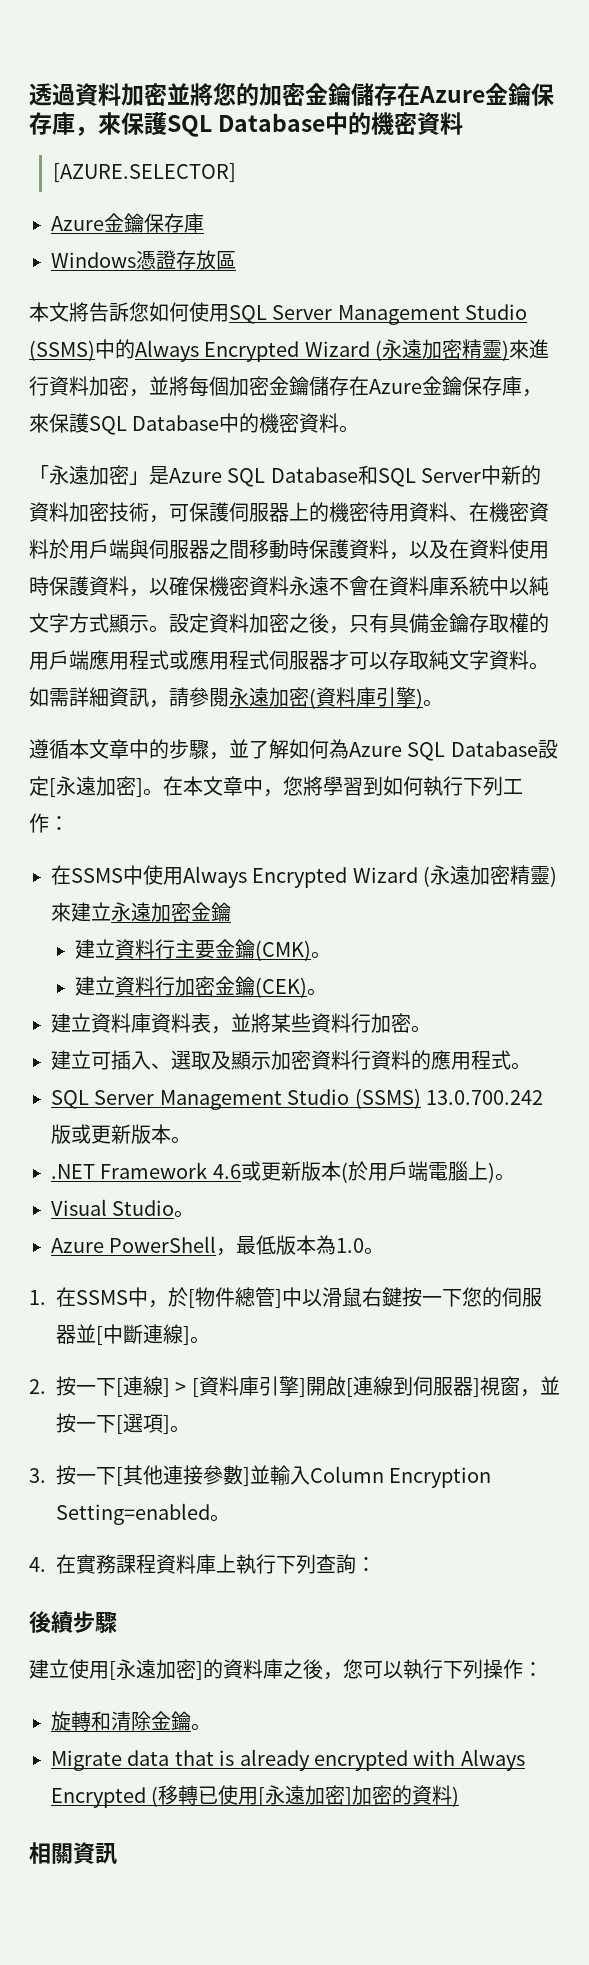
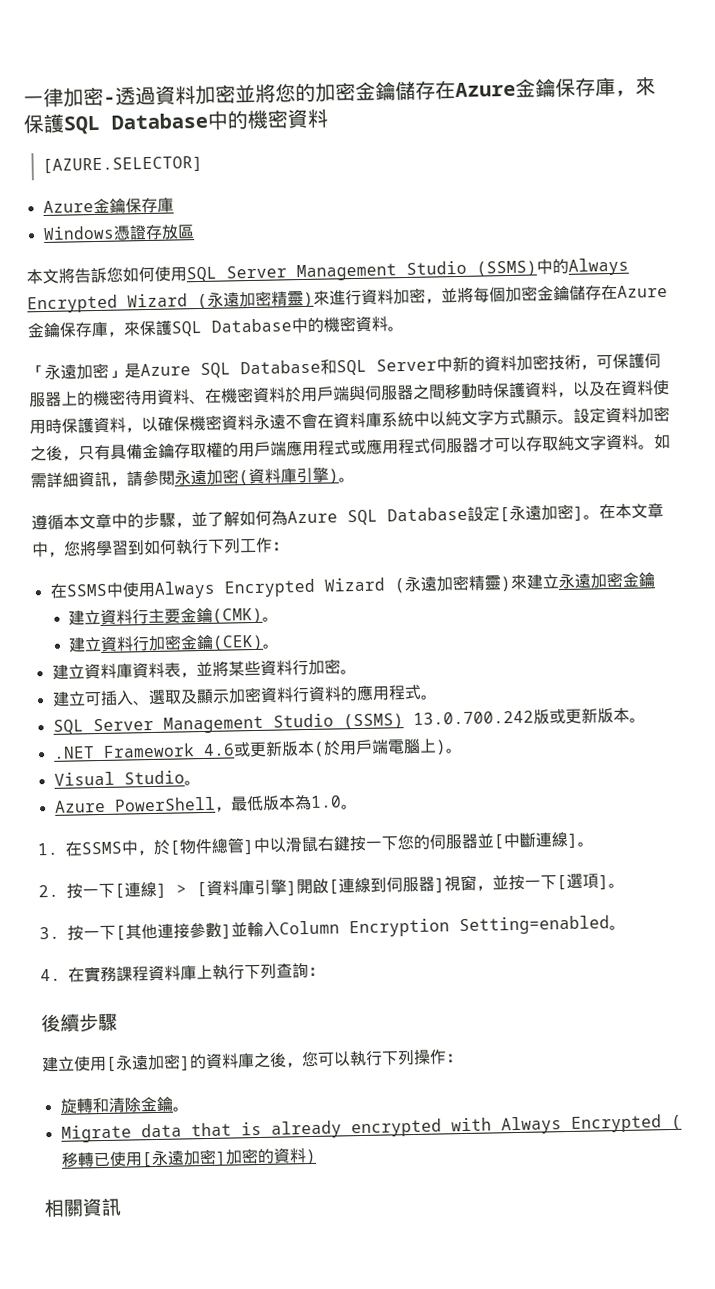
(29, 94) none -> [23,86,116,108] 一律加密-

